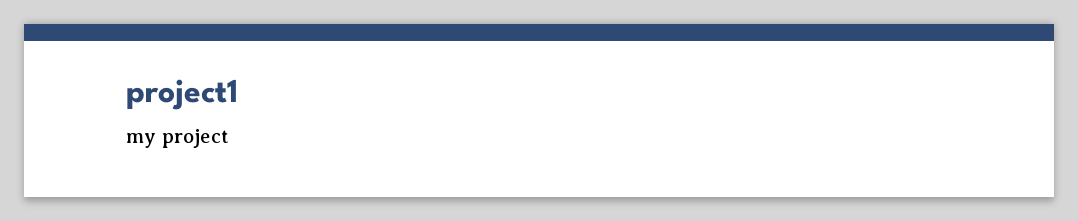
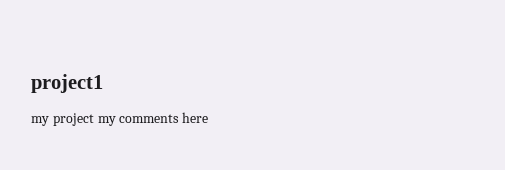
(229, 138) none -> [97,112,209,126] my comments here

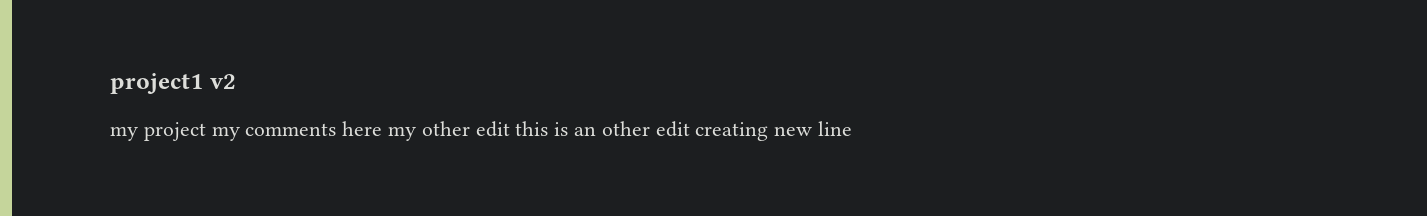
(103, 83) none -> [209,74,236,89] v2
(209, 117) none -> [388,121,853,141] my other edit this is an other edit creating new line

